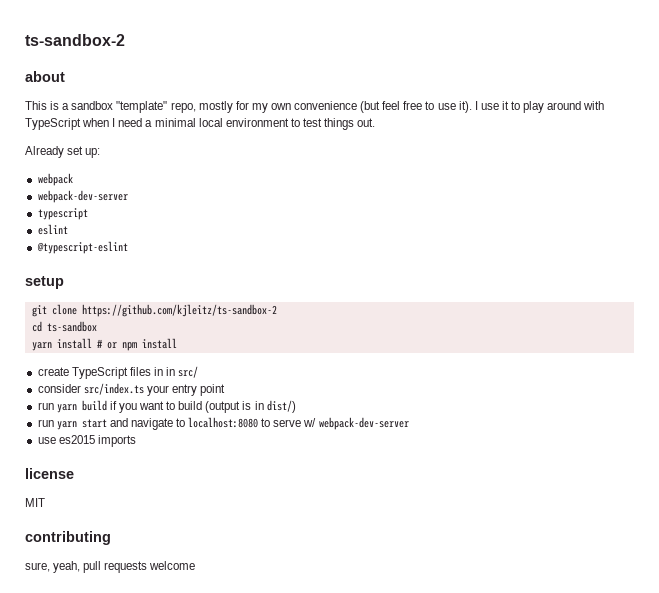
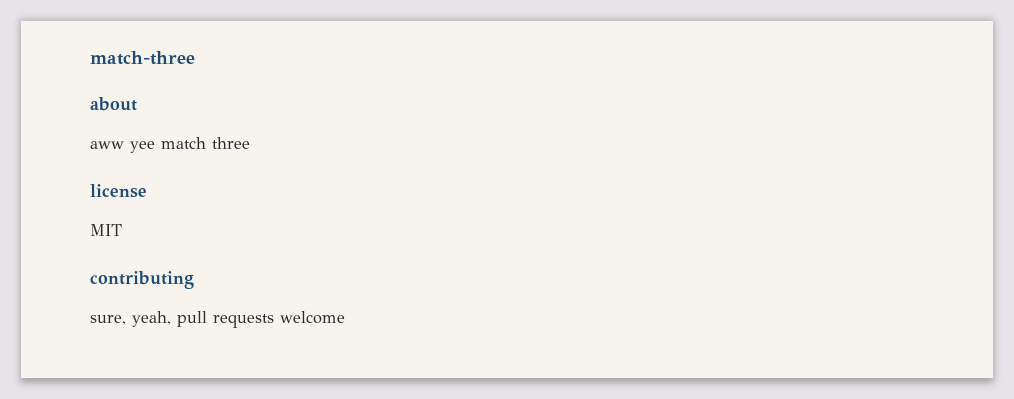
[25,34,125,46] ts-sandbox-2 -> [90,51,195,65] match-three
[25,101,605,113] [25,118,376,130] [25,146,101,158] [37,173,73,186] [37,190,128,203] [37,208,88,220] [37,224,68,235] [36,241,128,254] [25,276,64,289] [31,304,277,317] [31,321,97,332] [31,338,177,351] [37,366,199,379] [37,383,226,396] [37,400,296,413] [37,417,409,430] [37,435,136,447] This is a sandbox "template" repo, mostly for my own convenience (but feel free to use it). I use it to play around with TypeScript when I need a minimal local environment to test things out. // Already set up: // webpack // webpack-dev-server // typescript // eslint // @typescript-eslint // setup // git clone https://github.com/kjleitz/ts-sandbox-2 // cd ts-sandbox // yarn install # or npm install // create TypeScript files in in src/ // consider src/index.ts your entry point // run yarn build if you want to build (output is in dist/) // run yarn start and navigate to localhost:8080 to serve w/ webpack-dev-server // use es2015 imports -> [90,137,250,153] aww yee match three

